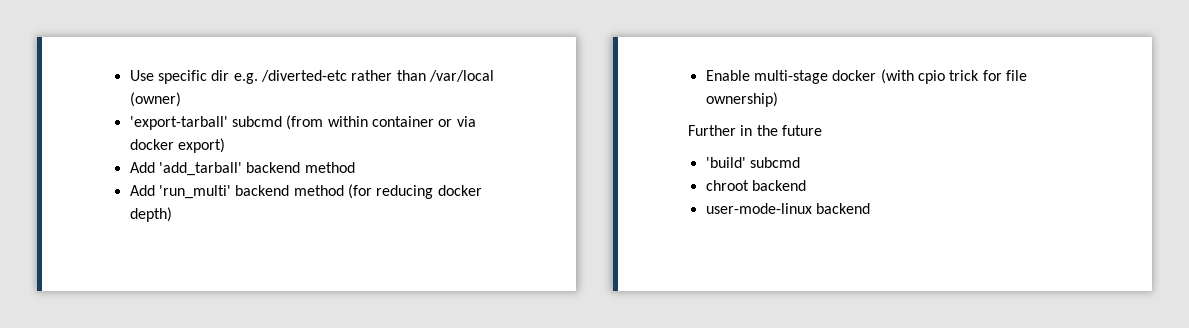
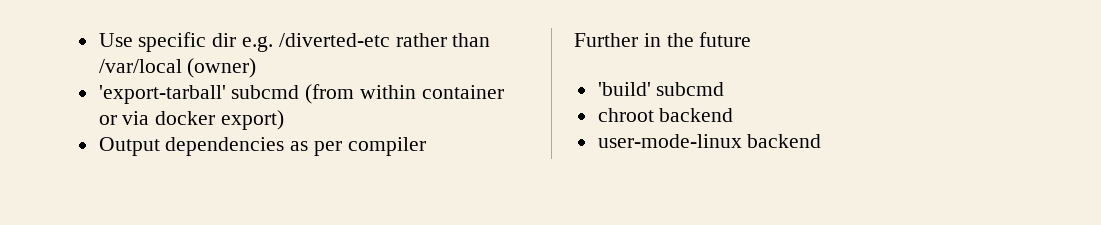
[129,162,355,176] [129,184,482,199] [129,207,172,222] [705,69,1027,84] [705,92,778,107] Add 'add_tarball' backend method // Add 'run_multi' backend method (for reducing docker depth) // Enable multi-stage docker (with cpio trick for file ownership) -> [98,137,426,156] Output dependencies as per compiler

